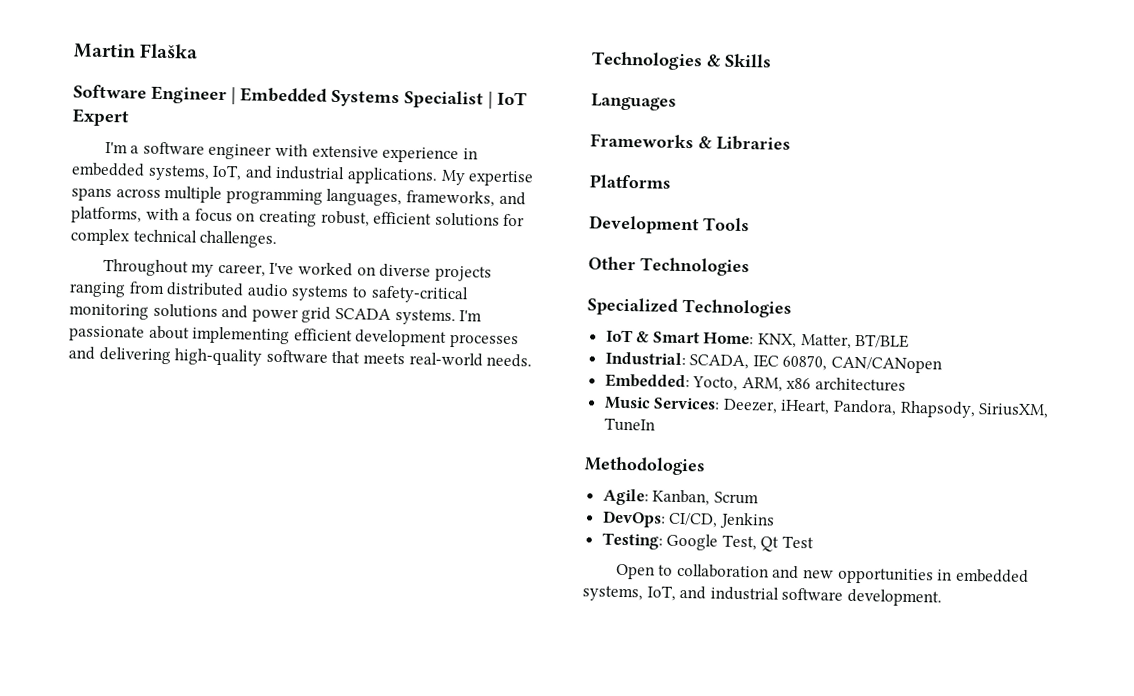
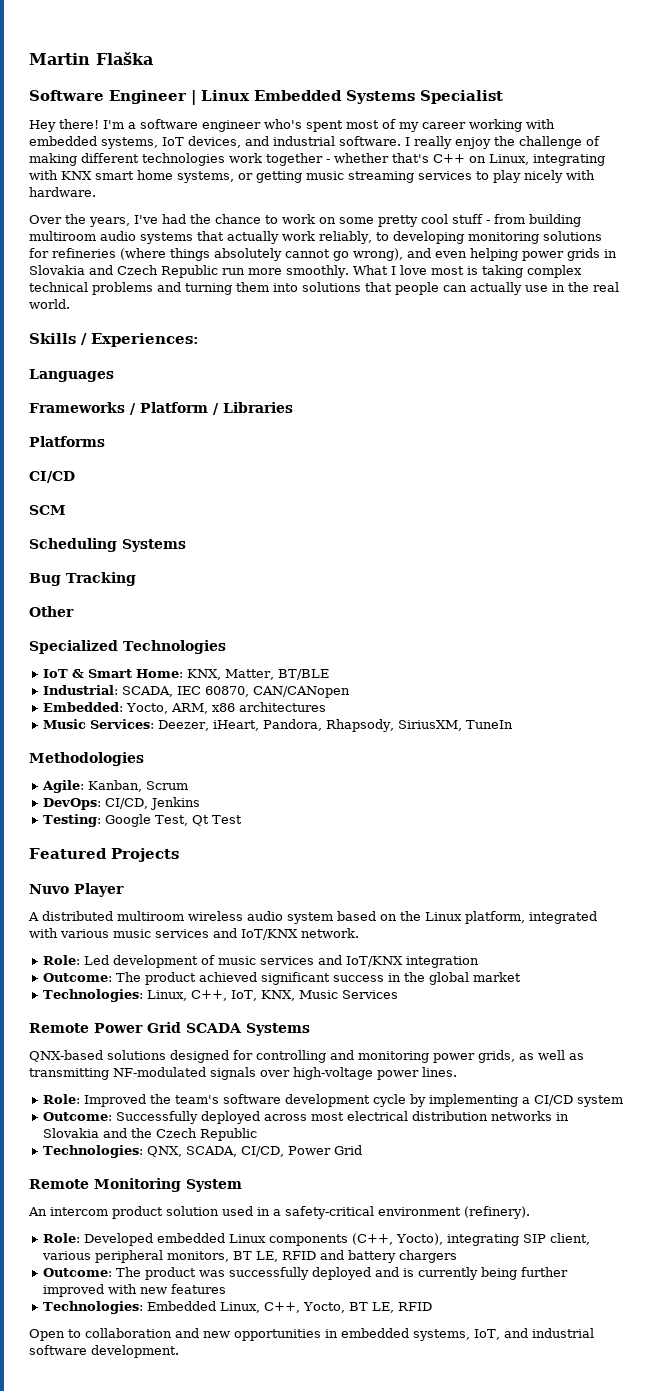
(236, 96) none -> [201,90,250,101] Linux
[488,91,527,109] [72,108,130,127] | IoT Expert // -> [29,119,99,132] // Hey there!
[274,143,478,164] [71,162,535,187] [71,186,526,207] [71,206,526,227] [70,228,278,248] [102,258,492,282] [69,281,469,304] [69,303,483,326] [69,325,519,349] [68,346,533,368] [591,51,722,71] with extensive experience in embedded systems, IoT, and industrial applications. My expertise spans across multiple programming languages, frameworks, and platforms, with a focus on creating robust, efficient solutions for complex technical challenges. // Throughout my career, I've worked on diverse projects ranging from distributed audio systems to safety-critical monitoring solutions and power grid SCADA systems. I'm passionate about implementing efficient development processes and delivering high-quality software that meets real-world needs. // Technologies & -> [264,119,555,132] [29,136,600,149] [29,153,605,166] [29,170,595,183] [29,187,96,197] [29,214,581,227] [29,231,602,244] [29,248,617,261] [29,265,582,278] [29,282,619,295] [29,299,70,309] who's spent most of my career working with embedded systems, IoT devices, and industrial software. I really enjoy the challenge of making different technologies work together - whether that's C++ on Linux, integrating with KNX smart home systems, or getting music streaming services to play nicely with hardware. // Over the years, I've had the chance to work on some pretty cool stuff - from building multiroom audio systems that actually work reliably, to developing monitoring solutions for refineries (where things absolutely cannot go wrong), and even helping power grids in Slovakia and Czech Republic run more smoothly. What I love most is taking complex technical problems and turning them into solutions that people can actually use in the real world. //
(772, 60) none -> [81,333,199,347] / Experiences:
[698,136,712,149] & -> [130,402,219,415] / Platform /
[589,215,750,235] Development Tools -> [29,471,75,483] [29,505,66,515] [29,538,186,552] [29,572,136,586] CI/CD // SCM // Scheduling Systems // Bug Tracking
[640,257,750,277] Technologies -> (74, 611) none
(815, 542) none -> [29,848,179,862] [29,883,124,897] [28,911,597,924] [29,928,359,940] [42,955,479,968] [42,972,521,985] [42,989,398,1002] [29,1022,310,1036] [29,1050,584,1063] [29,1067,457,1080] [42,1094,623,1107] [42,1111,569,1124] [42,1128,257,1141] [42,1145,362,1158] [29,1178,242,1192] [28,1206,530,1219] [42,1233,590,1246] [41,1250,457,1263] [42,1267,568,1280] [42,1284,226,1297] [42,1301,432,1314] // Featured Projects // Nuvo Player // A distributed multiroom wireless audio system based on the Linux platform, integrated with various music services and IoT/KNX network. // Role: Led development of music services and IoT/KNX integration // Outcome: The product achieved significant success in the global market // Technologies: Linux, C++, IoT, KNX, Music Services // Remote Power Grid SCADA Systems // QNX-based solutions designed for controlling and monitoring power grids, as well as transmitting NF-modulated signals over high-voltage power lines. // Role: Improved the team's software development cycle by implementing a CI/CD system // Outcome: Successfully deployed across most electrical distribution networks in Slovakia and the Czech Republic // Technologies: QNX, SCADA, CI/CD, Power Grid // Remote Monitoring System // An intercom product solution used in a safety-critical environment (refinery). // Role: Developed embedded Linux components (C++, Yocto), integrating SIP client, various peripheral monitors, BT LE, RFID and battery chargers // Outcome: The product was successfully deployed and is currently being further improved with new features // Technologies: Embedded Linux, C++, Yocto, BT LE, RFID

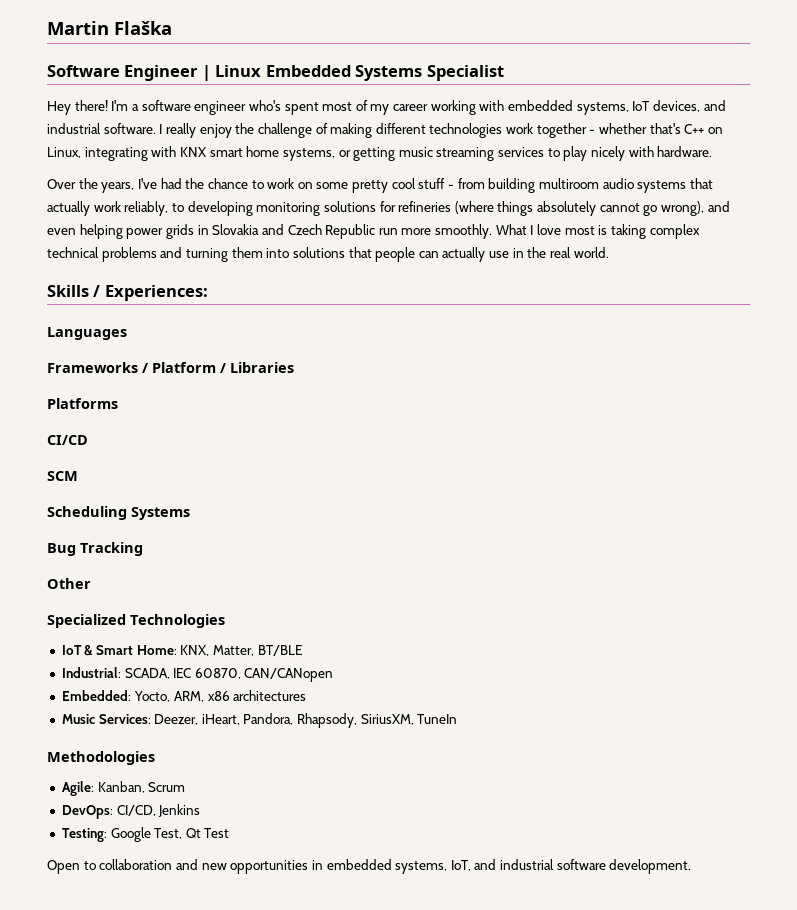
[29,848,179,862] [29,883,124,897] [28,911,597,924] [29,928,359,940] [42,955,479,968] [42,972,521,985] [42,989,398,1002] [29,1022,310,1036] [29,1050,584,1063] [29,1067,457,1080] [42,1094,623,1107] [42,1111,569,1124] [42,1128,257,1141] [42,1145,362,1158] [29,1178,242,1192] [28,1206,530,1219] [42,1233,590,1246] [41,1250,457,1263] [42,1267,568,1280] [42,1284,226,1297] [42,1301,432,1314] // Featured Projects // Nuvo Player // A distributed multiroom wireless audio system based on the Linux platform, integrated with various music services and IoT/KNX network. // Role: Led development of music services and IoT/KNX integration // Outcome: The product achieved significant success in the global market // Technologies: Linux, C++, IoT, KNX, Music Services // Remote Power Grid SCADA Systems // QNX-based solutions designed for controlling and monitoring power grids, as well as transmitting NF-modulated signals over high-voltage power lines. // Role: Improved the team's software development cycle by implementing a CI/CD system // Outcome: Successfully deployed across most electrical distribution networks in Slovakia and the Czech Republic // Technologies: QNX, SCADA, CI/CD, Power Grid // Remote Monitoring System // An intercom product solution used in a safety-critical environment (refinery). // Role: Developed embedded Linux components (C++, Yocto), integrating SIP client, various peripheral monitors, BT LE, RFID and battery chargers // Outcome: The product was successfully deployed and is currently being further improved with new features // Technologies: Embedded Linux, C++, Yocto, BT LE, RFID -> (230, 833) none

